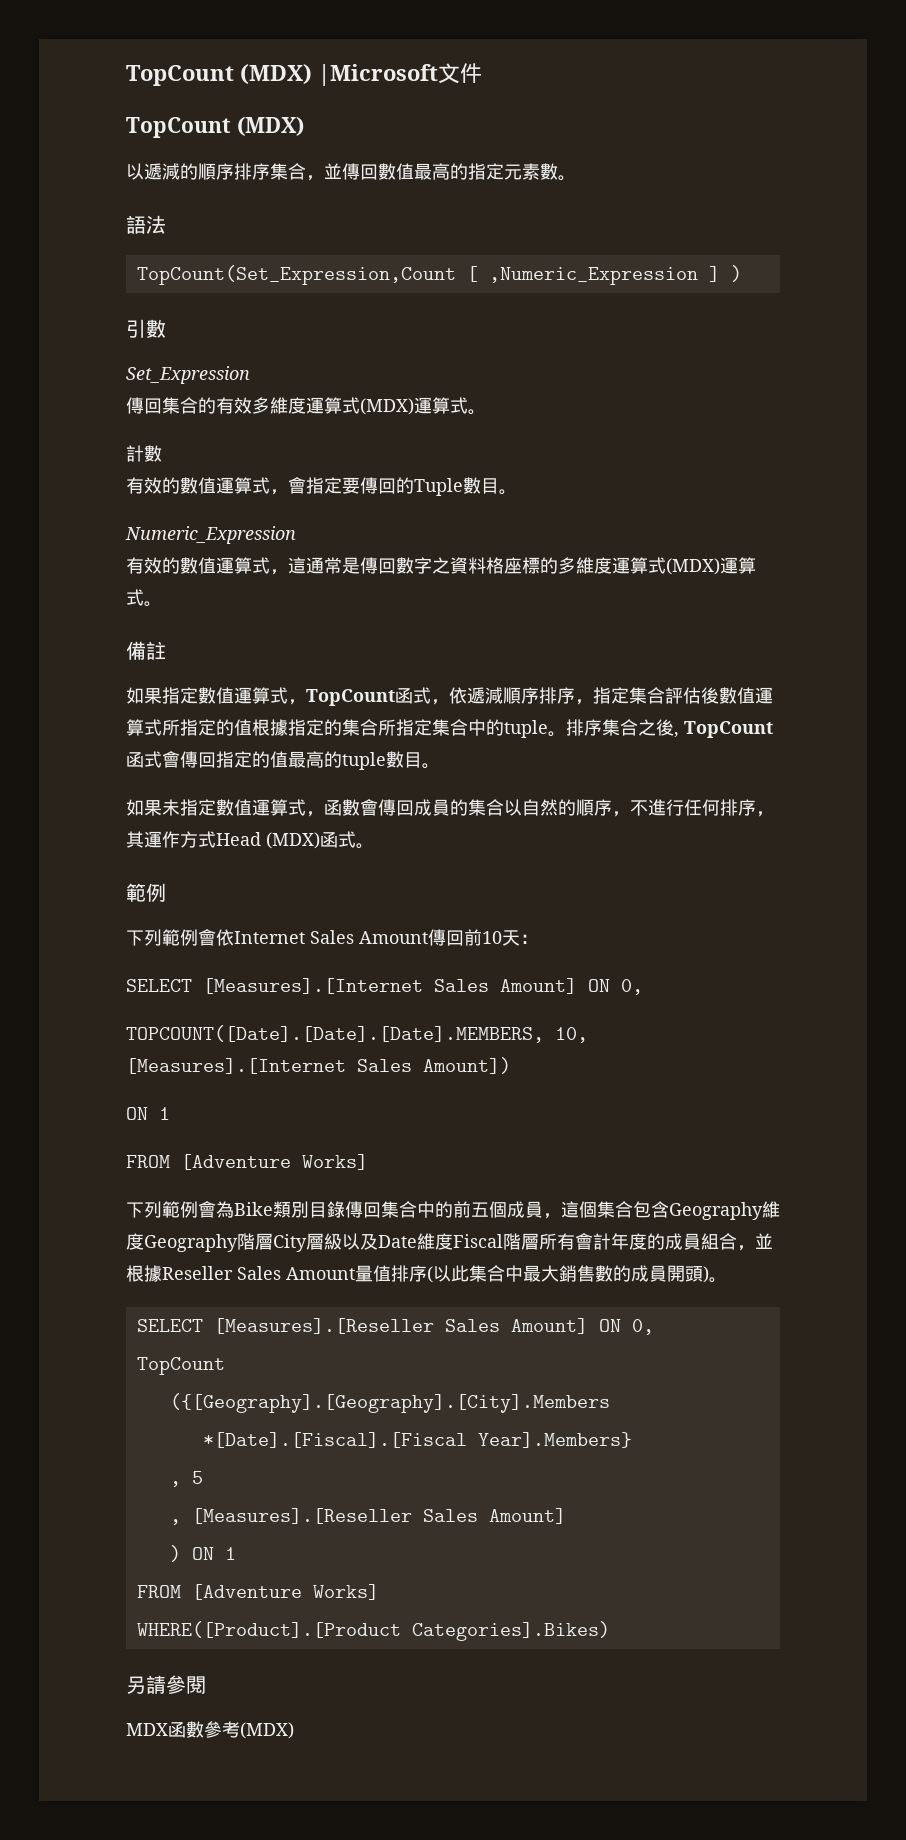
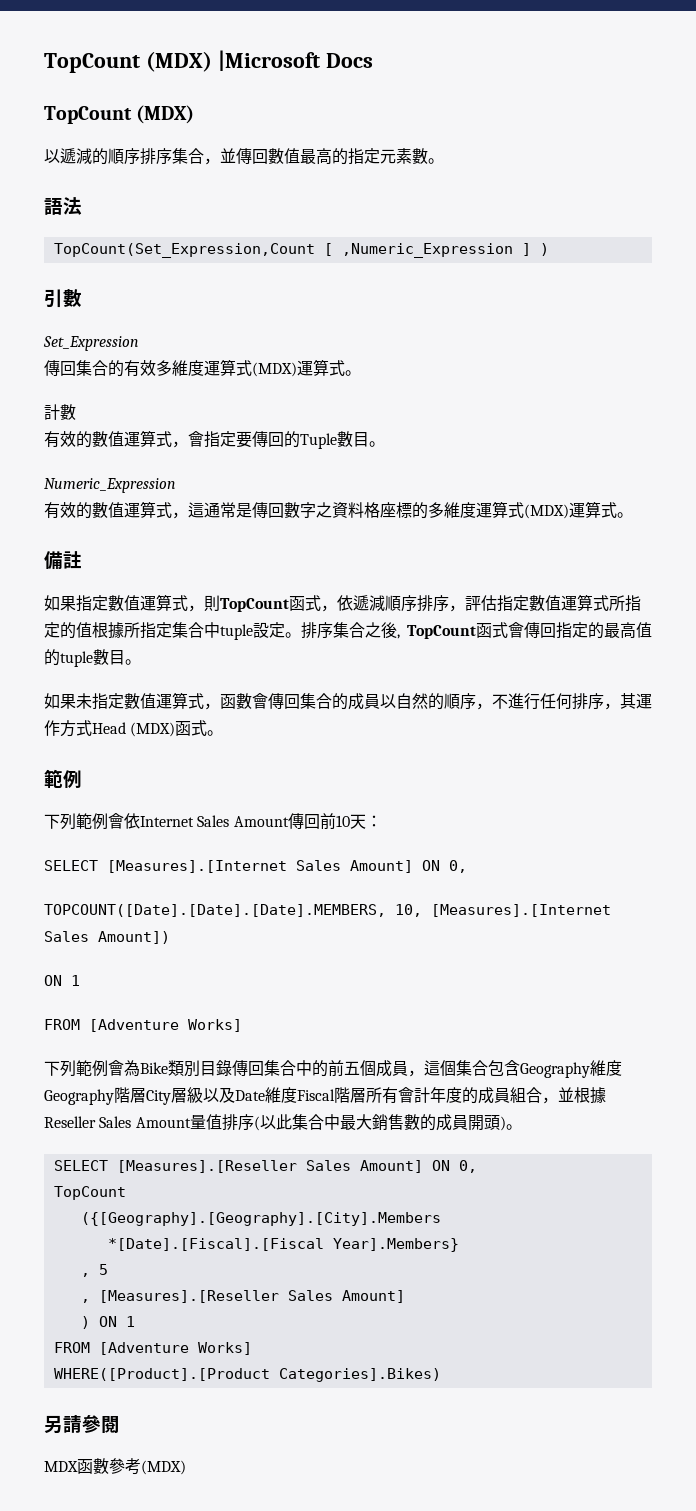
[438,63,482,84] 文件 -> [325,53,373,68] Docs
(306, 702) none -> [204,595,220,612] 則
[593,687,719,704] 指定集合評估後 -> [465,595,529,612] 評估指定
[288,719,378,736] 指定的集合 -> (124, 630) none
[486,719,548,738] 的tuple -> [220,622,285,640] tuple設定
[270,751,324,768] 值最高 -> [604,622,652,639] 最高值
[414,799,504,816] 成員的集合 -> [300,693,380,710] 集合的成員

